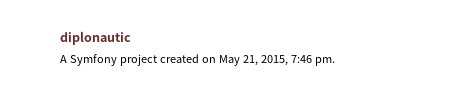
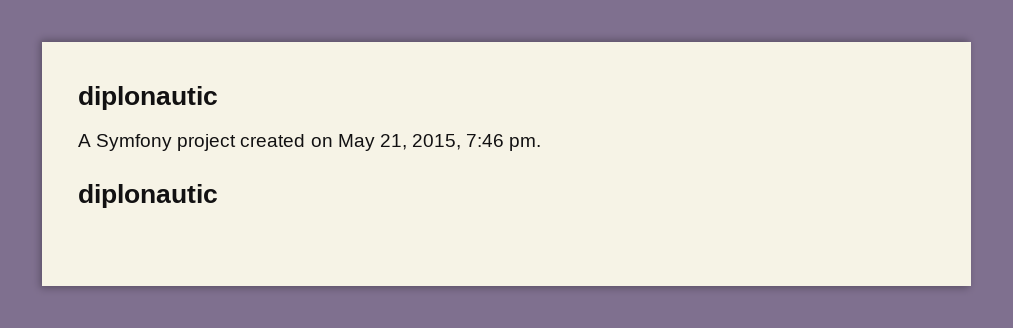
(335, 61) none -> [78,184,218,208] // diplonautic

